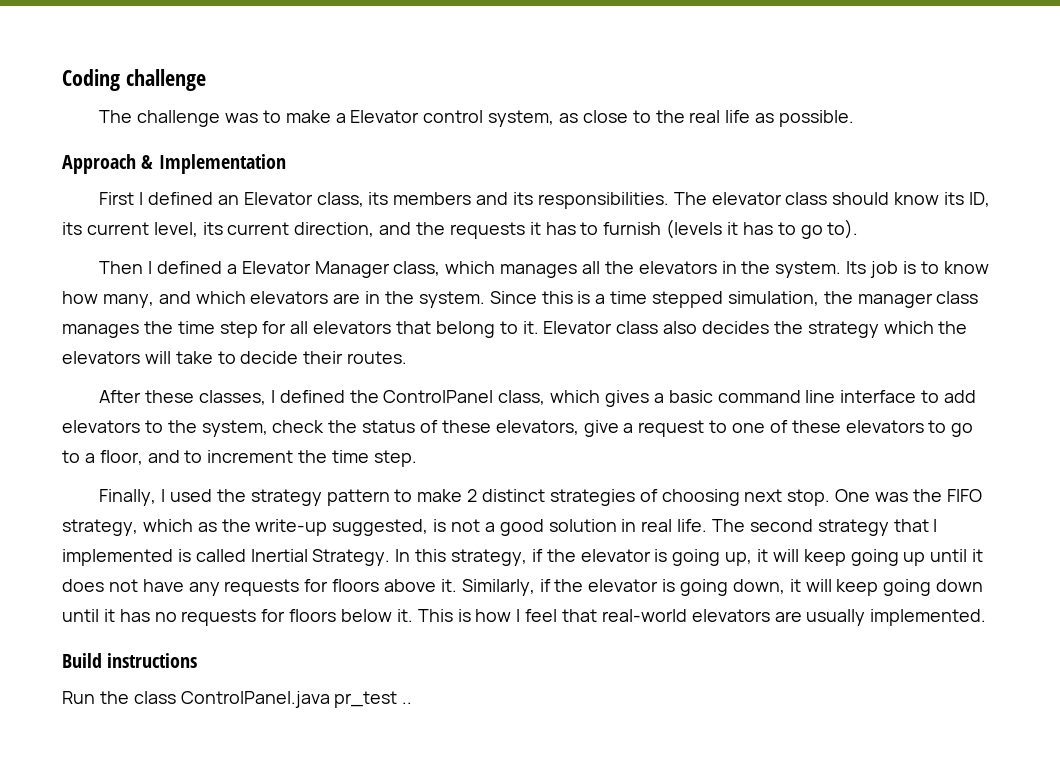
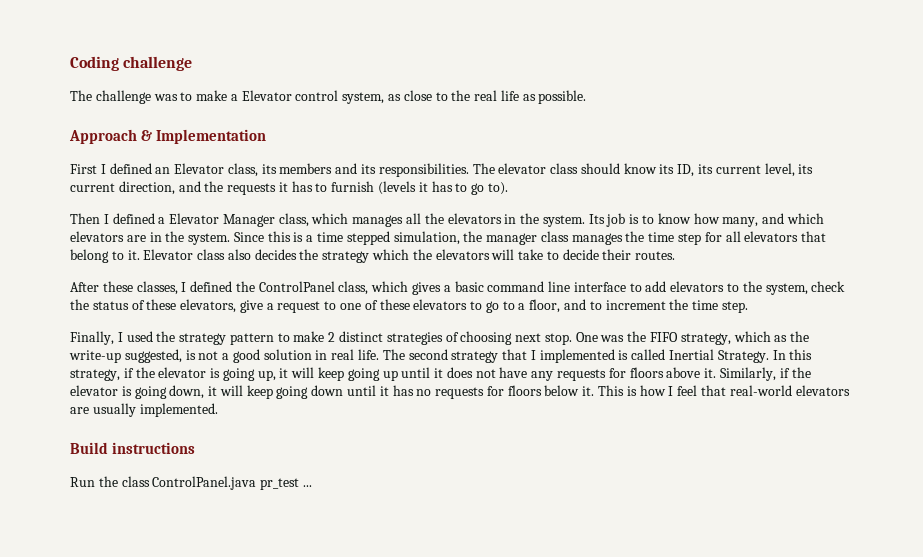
[402,702,413,704] .. -> [302,485,312,487] ...

